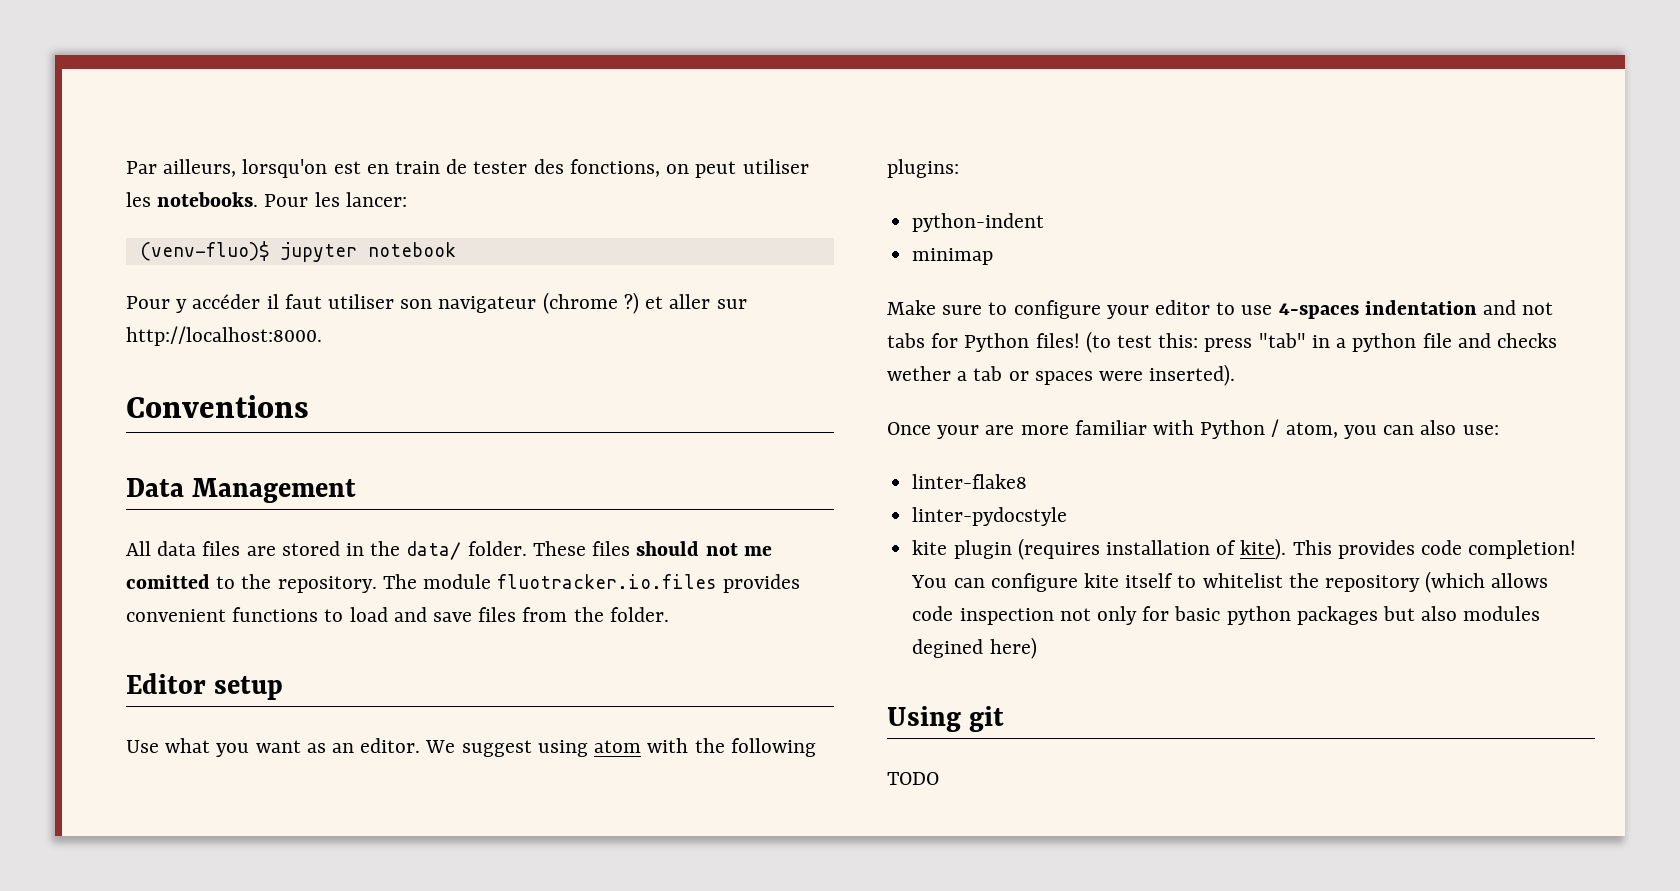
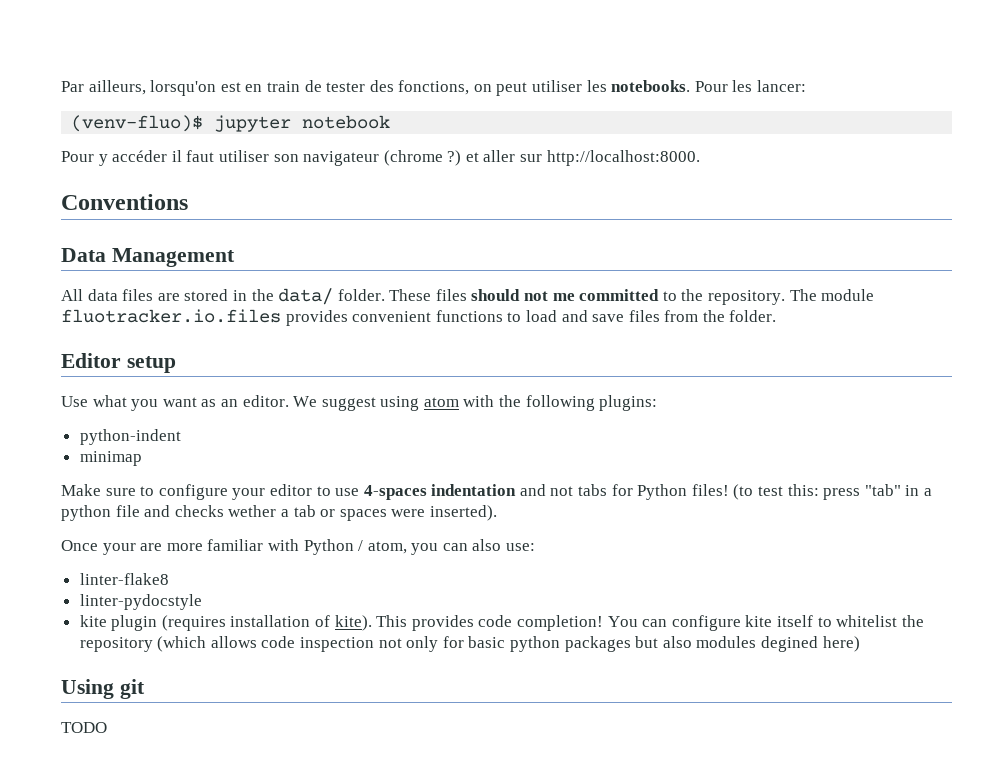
[126,574,210,589] comitted -> [579,289,660,301] committed

